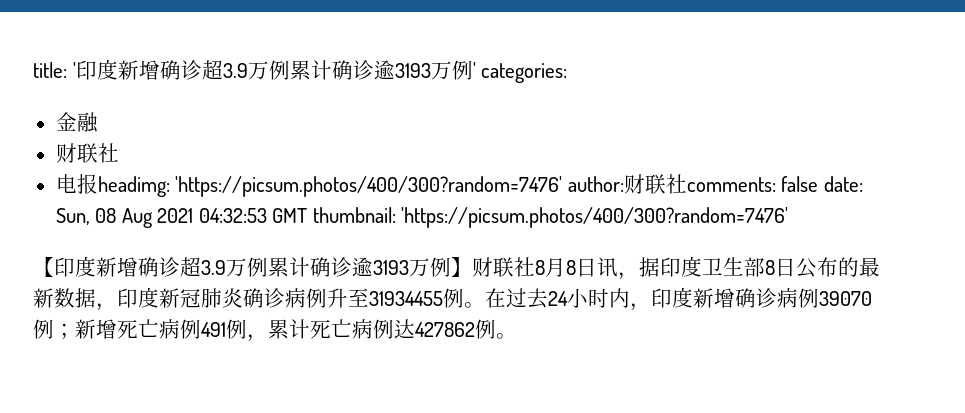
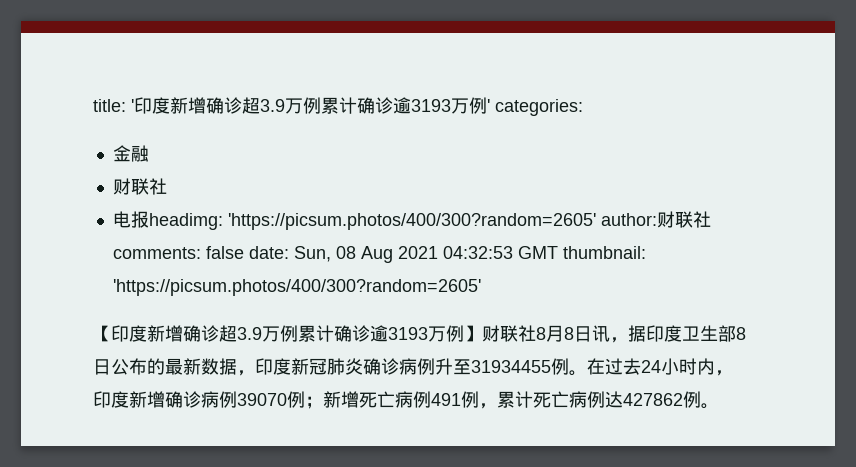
[175,176,563,197] 'https://picsum.photos/400/300?random=7476' -> [227,213,596,230] 'https://picsum.photos/400/300?random=2605'
[401,207,789,228] 'https://picsum.photos/400/300?random=7476' -> [112,279,481,296] 'https://picsum.photos/400/300?random=2605'

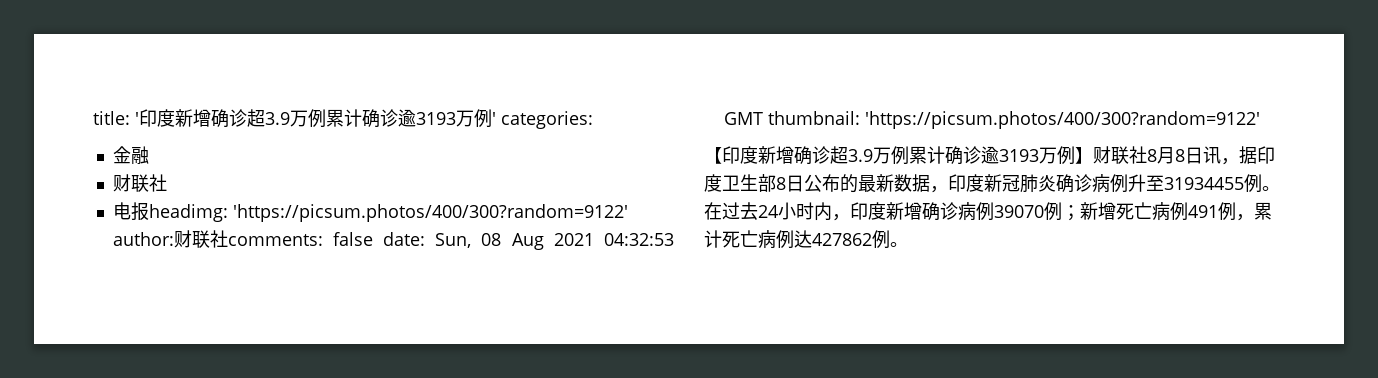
[227,213,596,230] 'https://picsum.photos/400/300?random=2605' -> [232,204,628,222] 'https://picsum.photos/400/300?random=9122'
[112,279,481,296] 'https://picsum.photos/400/300?random=2605' -> [864,111,1260,129] 'https://picsum.photos/400/300?random=9122'

